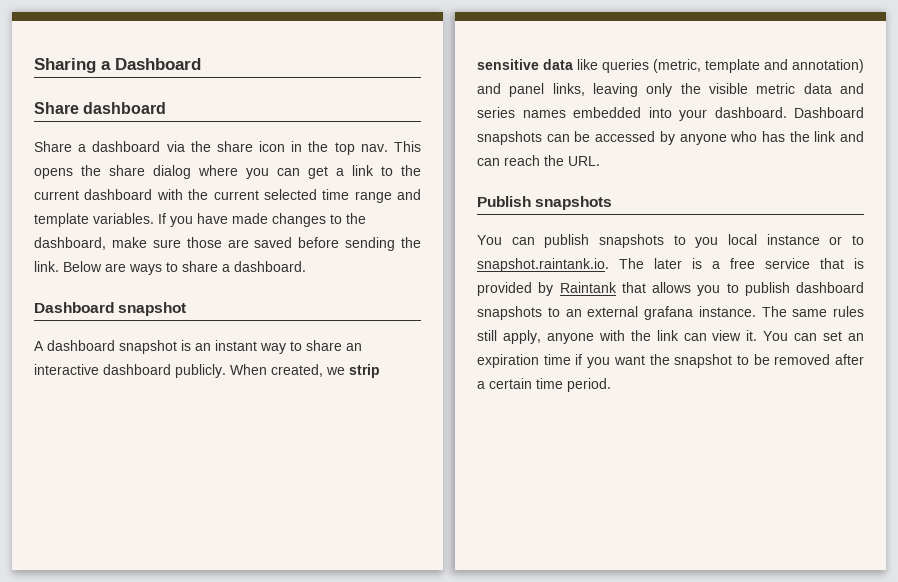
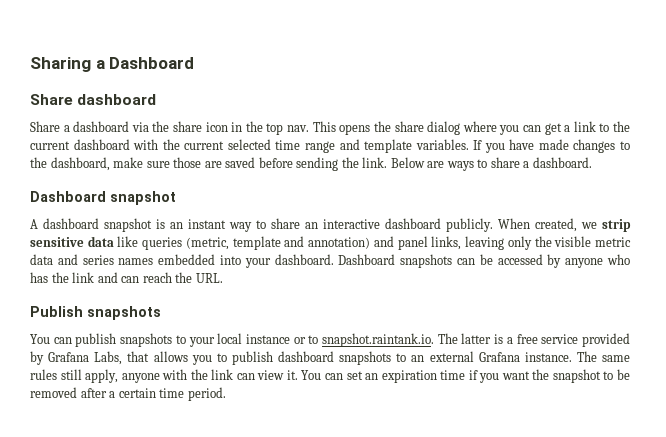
[695,237,719,248] you -> [188,337,215,347] your
[654,258,682,269] later -> [461,333,492,344] latter
[820,258,864,269] [477,282,617,296] that is provided by Raintank -> [582,333,630,347] [30,351,123,365] provided by Grafana Labs,
[644,306,693,320] grafana -> [478,352,520,362] Grafana

